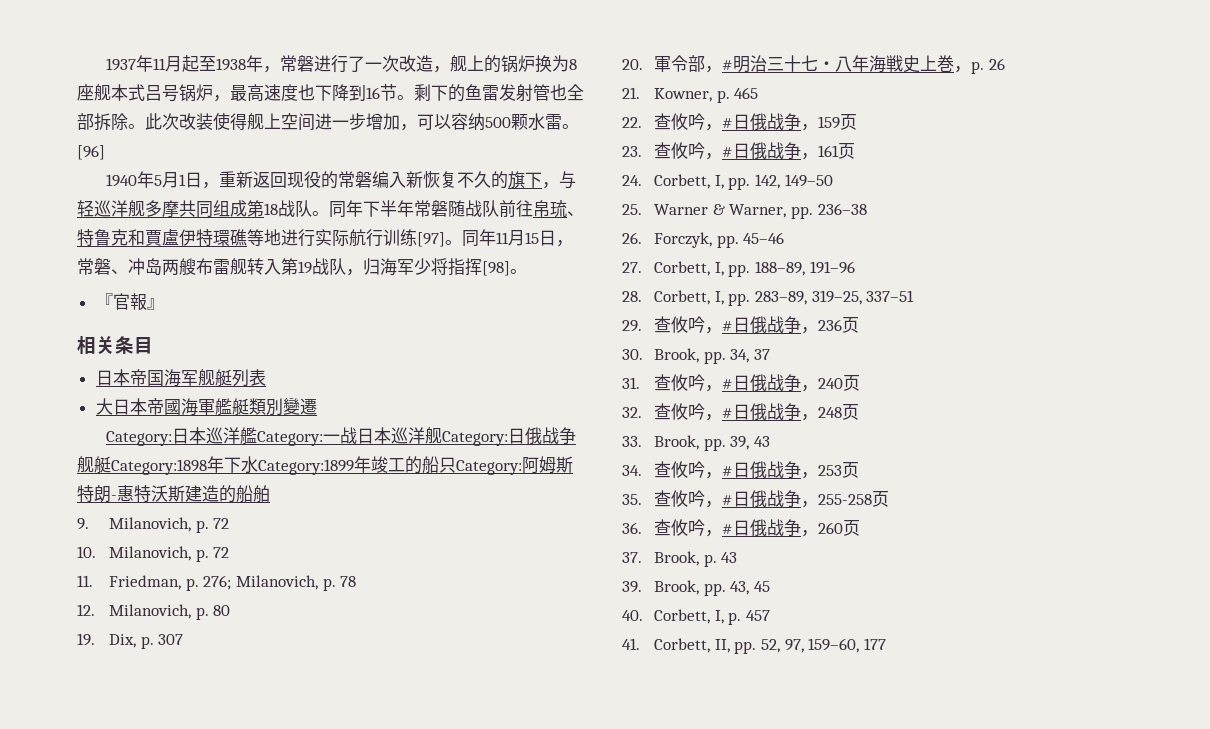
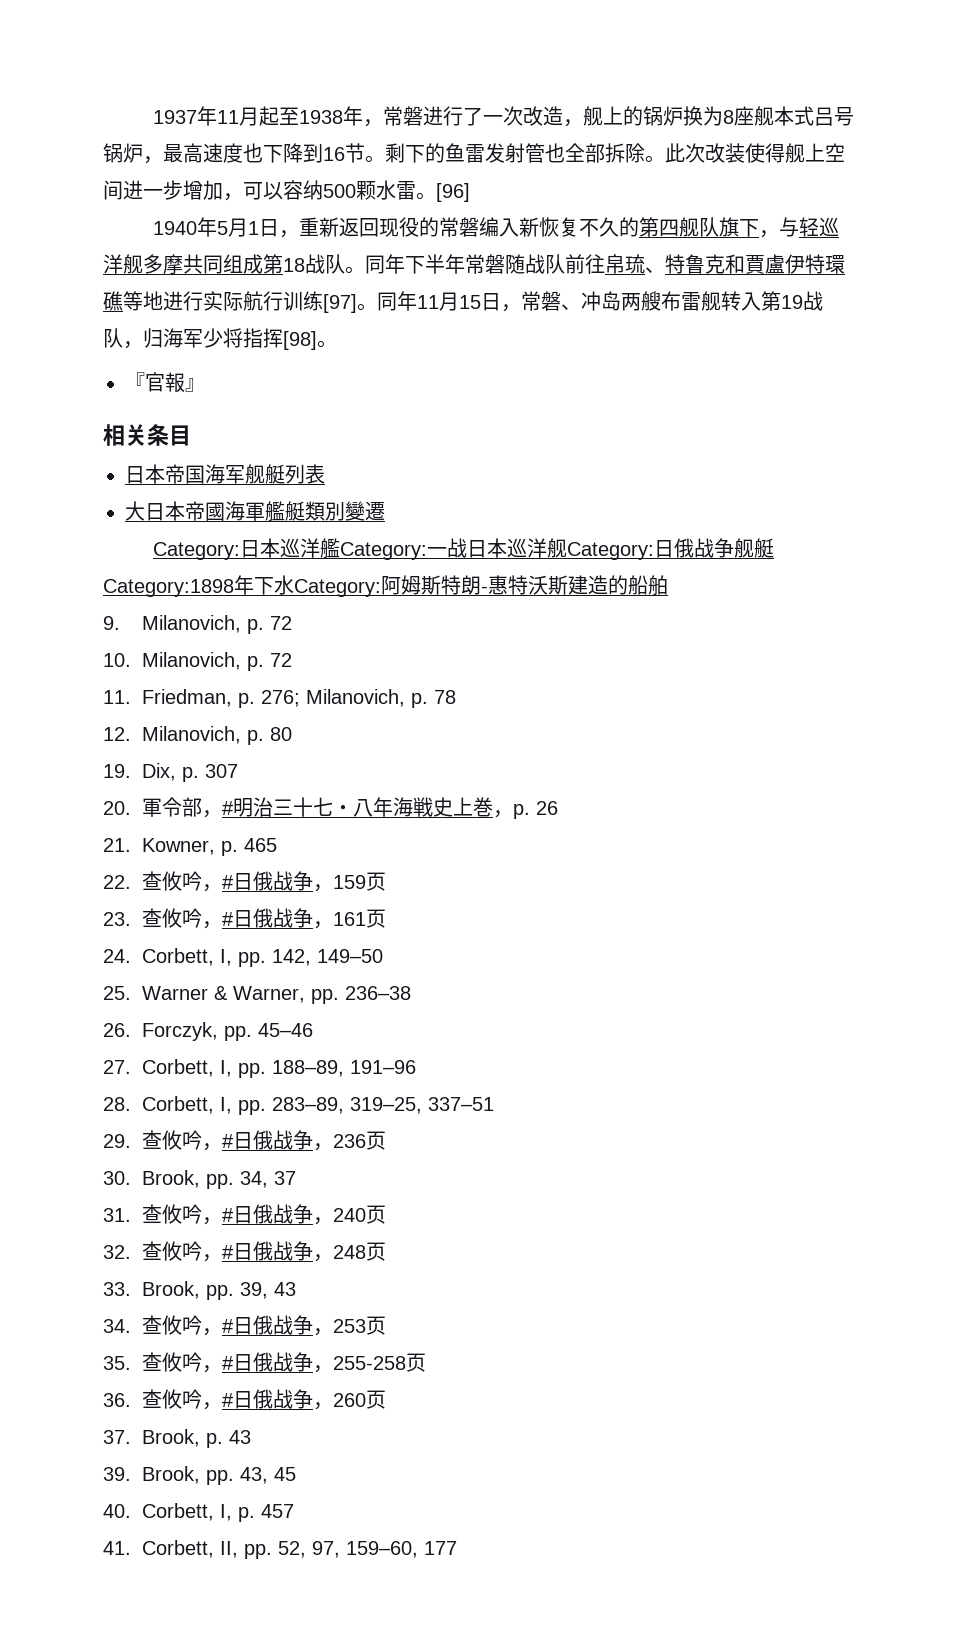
(508, 180) none -> [638,217,719,237] 第四舰队
[258,456,456,475] Category:1899年竣工的船只 -> (294, 585) none

